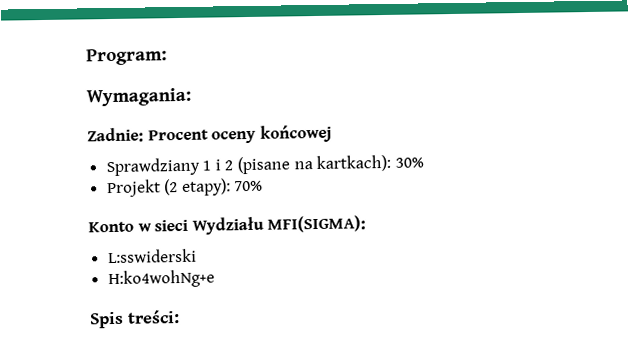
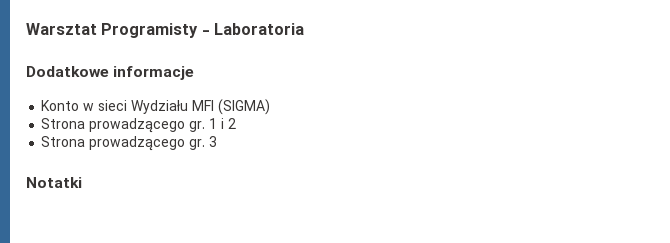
[86,48,167,66] [86,87,191,107] [87,124,332,144] [105,154,424,177] [106,178,264,198] [88,215,367,235] [107,248,197,264] [107,269,215,289] [89,310,180,329] Program: // Wymagania: // Zadnie: Procent oceny końcowej // Sprawdziany 1 i 2 (pisane na kartkach): 30% // Projekt (2 etapy): 70% // Konto w sieci Wydziału MFI(SIGMA): // L:sswiderski // H:ko4wohNg+e // Spis treści: -> [26,23,304,38] [26,66,195,80] [41,99,271,115] [41,118,237,133] [41,136,218,151] [26,177,82,188] Warsztat Programisty - Laboratoria // Dodatkowe informacje // Konto w sieci Wydziału MFI (SIGMA) // Strona prowadzącego gr. 1 i 2 // Strona prowadzącego gr. 3 // Notatki

